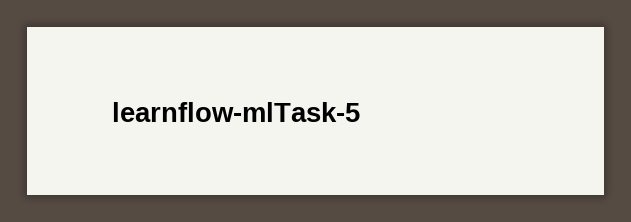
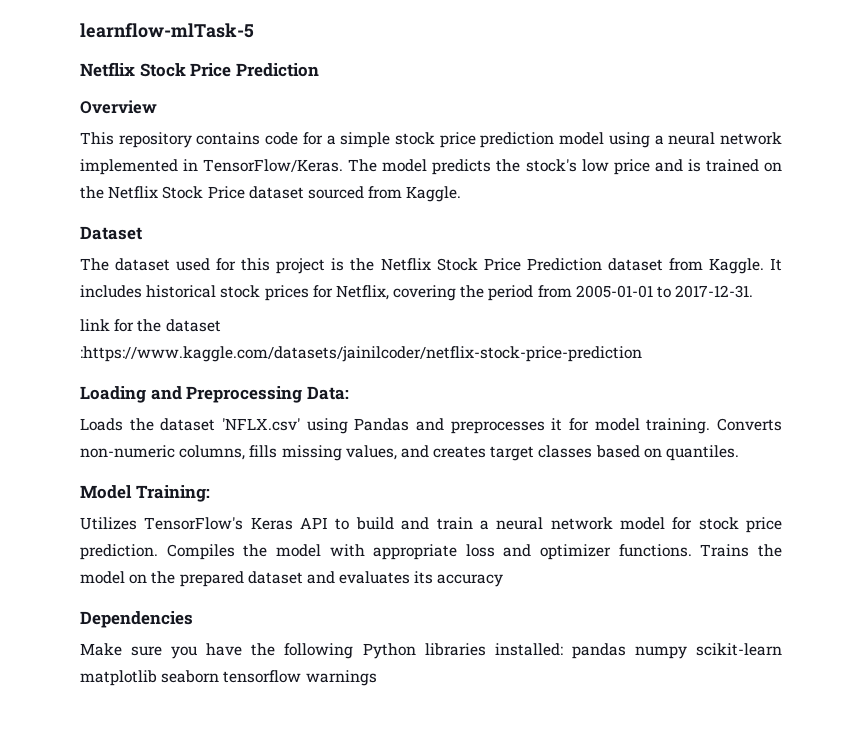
(360, 112) none -> [80,62,319,77] [80,100,157,114] [80,132,782,148] [80,159,783,175] [80,186,462,202] [80,226,142,240] [80,258,782,274] [80,285,754,301] [80,319,221,332] [80,346,642,362] [80,386,349,403] [80,418,782,434] [80,445,740,461] [80,485,210,502] [80,517,782,533] [80,544,782,560] [80,571,504,587] [80,611,193,628] [80,643,782,659] [80,670,377,686] // Netflix Stock Price Prediction // Overview // This repository contains code for a simple stock price prediction model using a neural network implemented in TensorFlow/Keras. The model predicts the stock's low price and is trained on the Netflix Stock Price dataset sourced from Kaggle. // Dataset // The dataset used for this project is the Netflix Stock Price Prediction dataset from Kaggle. It includes historical stock prices for Netflix, covering the period from 2005-01-01 to 2017-12-31. // link for the dataset :https://www.kaggle.com/datasets/jainilcoder/netflix-stock-price-prediction // Loading and Preprocessing Data: // Loads the dataset 'NFLX.csv' using Pandas and preprocesses it for model training. Converts non-numeric columns, fills missing values, and creates target classes based on quantiles. // Model Training: // Utilizes TensorFlow's Keras API to build and train a neural network model for stock price prediction. Compiles the model with appropriate loss and optimizer functions. Trains the model on the prepared dataset and evaluates its accuracy // Dependencies // Make sure you have the following Python libraries installed: pandas numpy scikit-learn matplotlib seaborn tensorflow warnings

